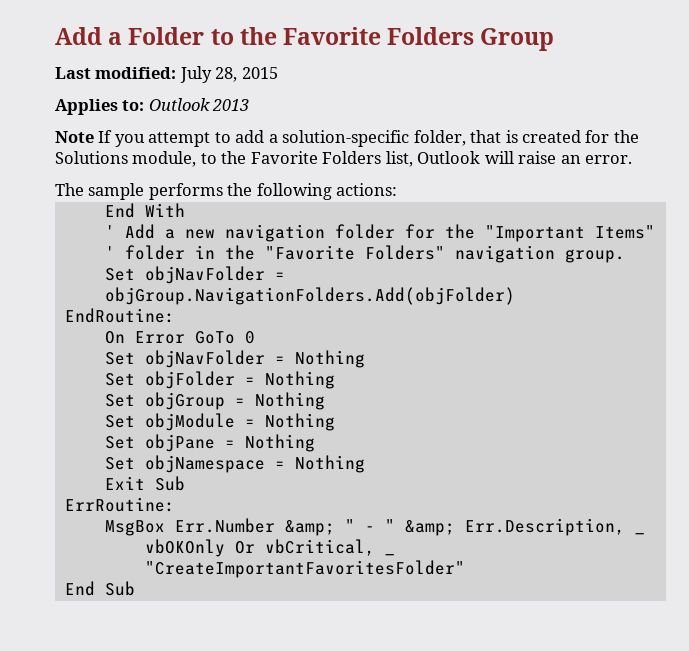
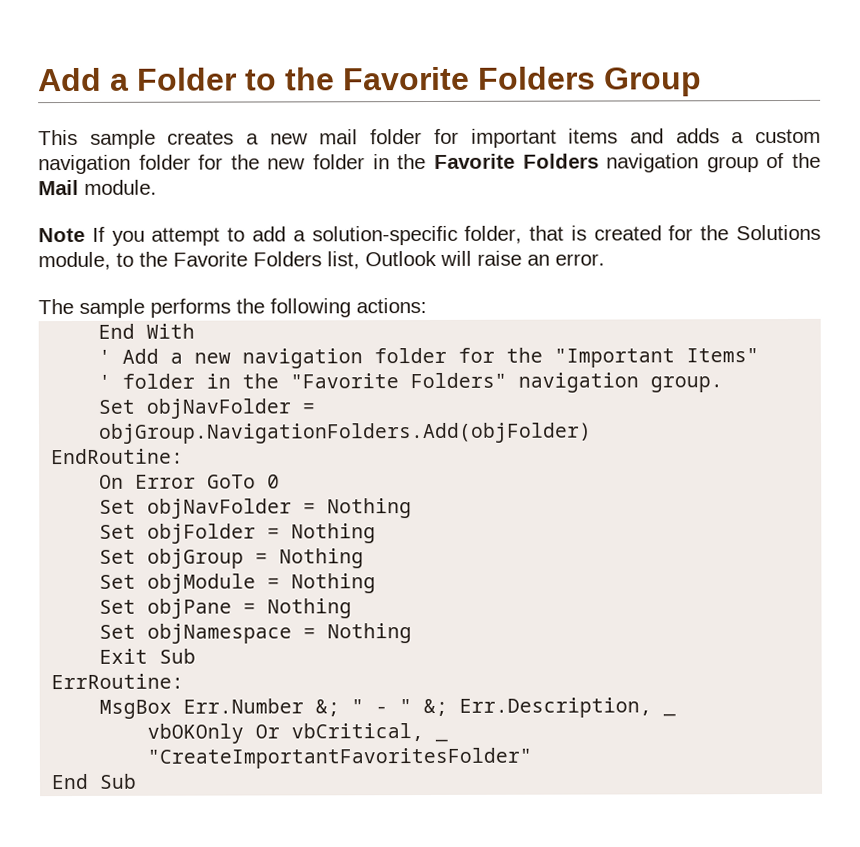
[55,66,278,83] [55,98,250,115] Last modified: July 28, 2015 // Applies to: Outlook 2013 -> [38,128,822,149] [38,152,822,175] [38,179,157,196] This sample creates a new mail folder for important items and adds a custom navigation folder for the new folder in the Favorite Folders navigation group of the Mail module.
[284,520,335,536] &amp; -> [315,699,341,717] &;
[404,520,455,536] &amp; -> [423,698,449,717] &;

